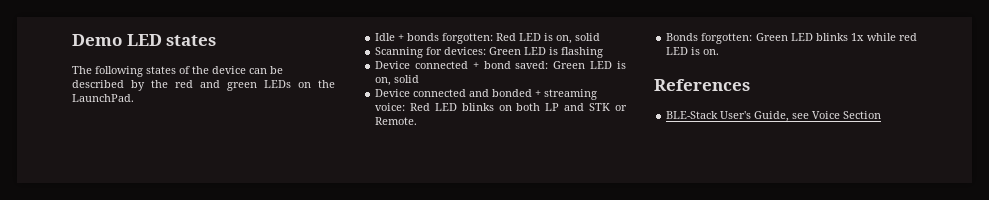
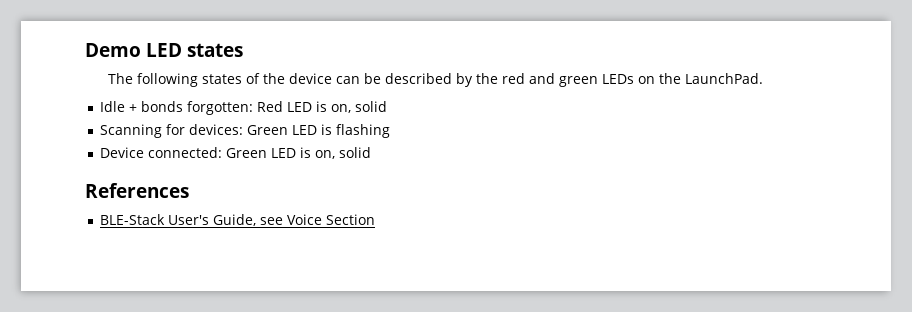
[414,61,549,69] connected + bond saved: -> [147,147,222,158] connected:
[375,89,598,100] [375,103,627,111] [375,117,418,125] [666,33,917,44] [666,47,720,55] // Device connected and bonded + streaming voice: Red LED blinks on both LP and STK or Remote. // Bonds forgotten: Green LED blinks 1x while red LED is on. -> (371, 152) none

